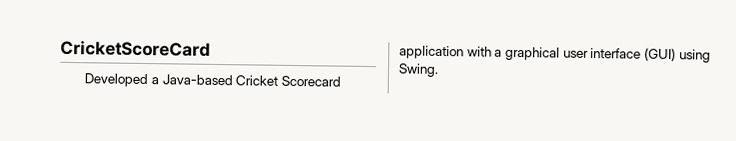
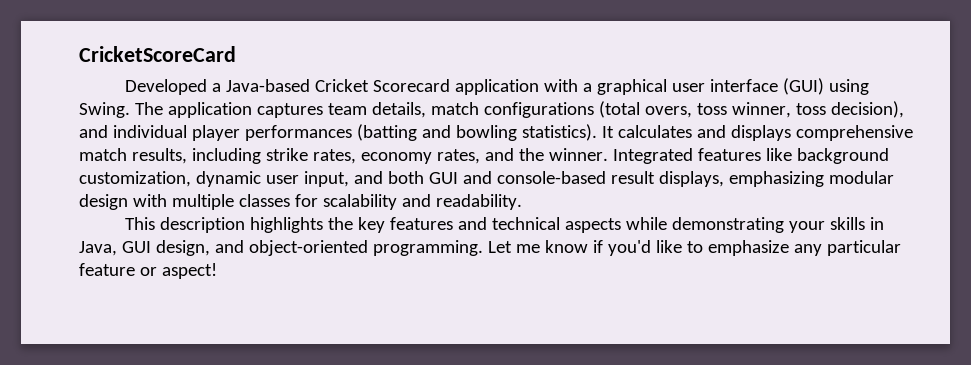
(439, 70) none -> [134,101,904,118] [79,124,913,141] [79,148,889,164] [79,171,894,187] [79,194,522,210] [125,217,885,233] [79,240,901,256] [79,263,217,279] The application captures team details, match configurations (total overs, toss winner, toss decision), and individual player performances (batting and bowling statistics). It calculates and displays comprehensive match results, including strike rates, economy rates, and the winner. Integrated features like background customization, dynamic user input, and both GUI and console-based result displays, emphasizing modular design with multiple classes for scalability and readability. // This description highlights the key features and technical aspects while demonstrating your skills in Java, GUI design, and object-oriented programming. Let me know if you'd like to emphasize any particular feature or aspect!

